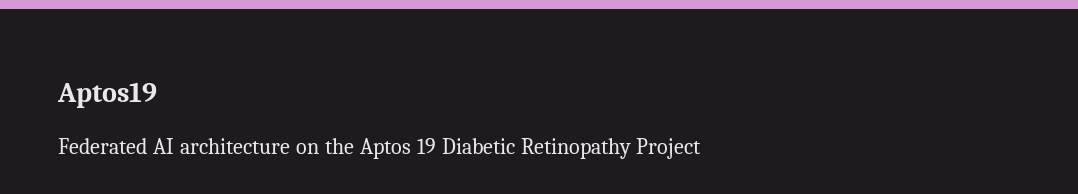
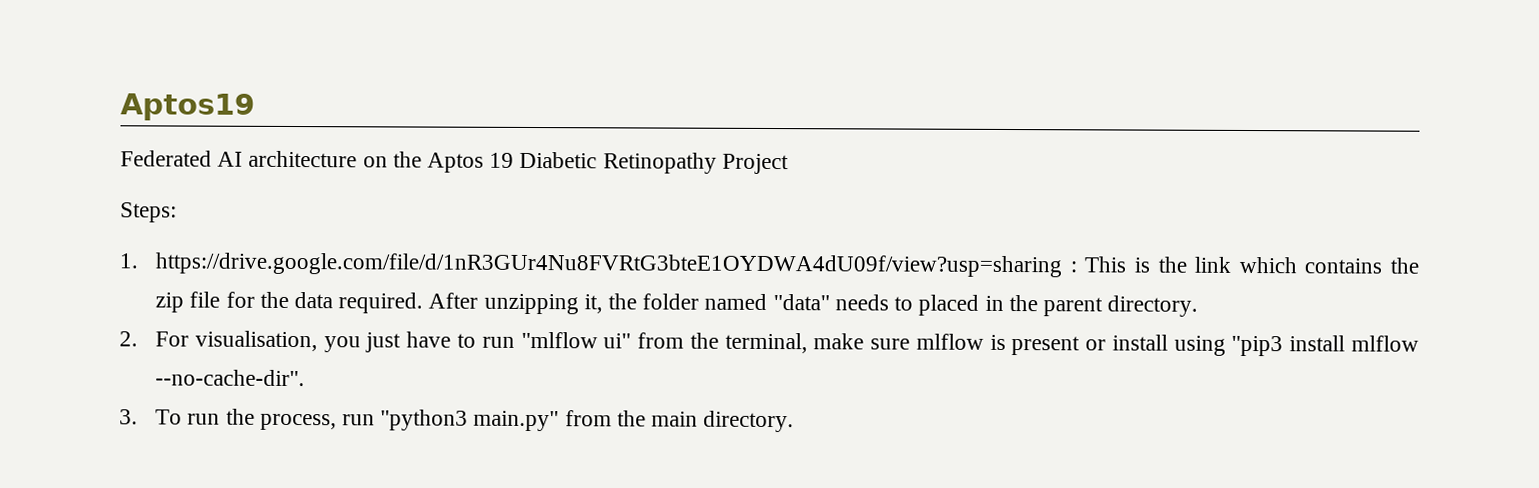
(702, 148) none -> [120,202,177,223] [119,252,1419,278] [155,291,1199,317] [119,330,1419,357] [155,369,306,387] [119,408,795,433] // Steps: // 1. https://drive.google.com/file/d/1nR3GUr4Nu8FVRtG3bteE1OYDWA4dU09f/view?usp=sharing : This is the link which contains the zip file for the data required. After unzipping it, the folder named "data" needs to placed in the parent directory. // 2. For visualisation, you just have to run "mlflow ui" from the terminal, make sure mlflow is present or install using "pip3 install mlflow --no-cache-dir". // 3. To run the process, run "python3 main.py" from the main directory.

